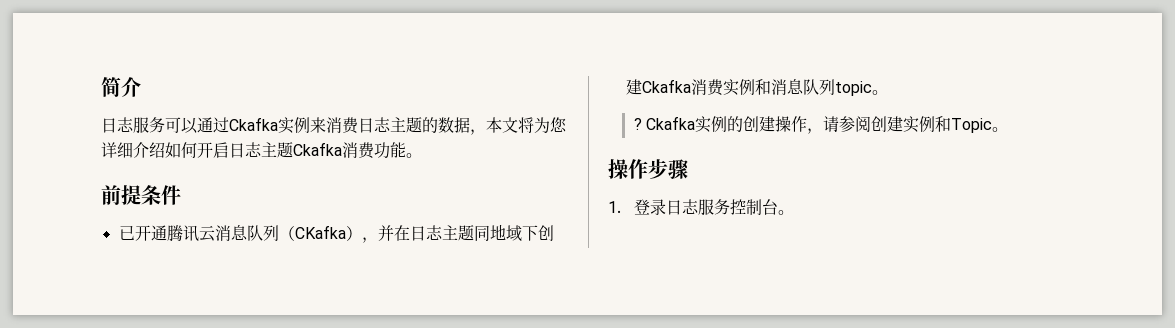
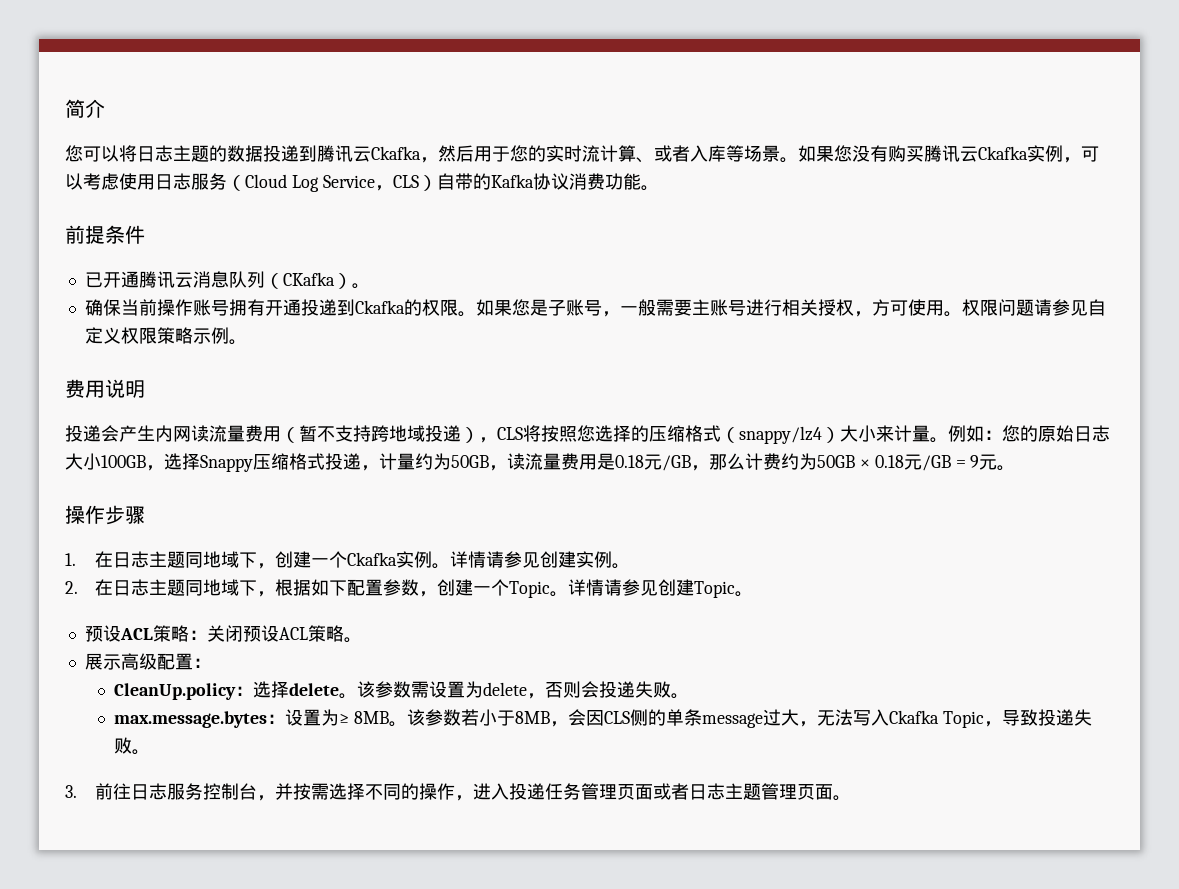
[101,117,567,135] [101,142,342,158] 日志服务可以通过Ckafka实例来消费日志主题的数据，本文将为您详细介绍如何开启日志主题Ckafka -> [65,145,1099,163] [65,173,569,192] 您可以将日志主题的数据投递到腾讯云Ckafka，然后用于您的实时流计算、或者入库等场景。如果您没有购买腾讯云Ckafka实例，可以考虑使用日志服务（Cloud Log Service，CLS）自带的Kafka协议
[361,224,554,243] [625,79,888,96] [633,116,1009,134] [608,159,688,179] [608,199,778,215] ，并在日志主题同地域下创建Ckafka消费实例和消息队列topic。 // ? Ckafka实例的创建操作，请参阅创建实例和Topic。 // 操作步骤 // 1.登录日志服务控制台 -> [351,283,370,289] [84,299,1106,317] [84,327,247,345] [65,379,145,398] [65,425,1110,444] [65,453,1016,472] [65,505,145,525] [65,551,630,569] [65,579,753,598] [84,625,362,643] [84,653,211,670] [114,681,690,700] [114,709,1093,728] [114,737,151,755] [65,783,833,801] 。 // 确保当前操作账号拥有开通投递到Ckafka的权限。如果您是子账号，一般需要主账号进行相关授权，方可使用。权限问题请参见自定义权限策略示例。 // 费用说明 // 投递会产生内网读流量费用（暂不支持跨地域投递），CLS将按照您选择的压缩格式（snappy/lz4）大小来计量。例如：您的原始日志大小100GB，选择Snappy压缩格式投递，计量约为50GB，读流量费用是0.18元/GB，那么计费约为50GB × 0.18元/GB = 9元。 // 操作步骤 // 1.在日志主题同地域下，创建一个Ckafka实例。详情请参见创建实例。 // 2.在日志主题同地域下，根据如下配置参数，创建一个Topic。详情请参见创建Topic。 // 预设ACL策略：关闭预设ACL策略。 // 展示高级配置： // CleanUp.policy：选择delete。该参数需设置为delete，否则会投递失败。 // max.message.bytes：设置为≥ 8MB。该参数若小于8MB，会因CLS侧的单条message过大，无法写入Ckafka Topic，导致投递失败。 // 3.前往日志服务控制台，并按需选择不同的操作，进入投递任务管理页面或者日志主题管理页面

